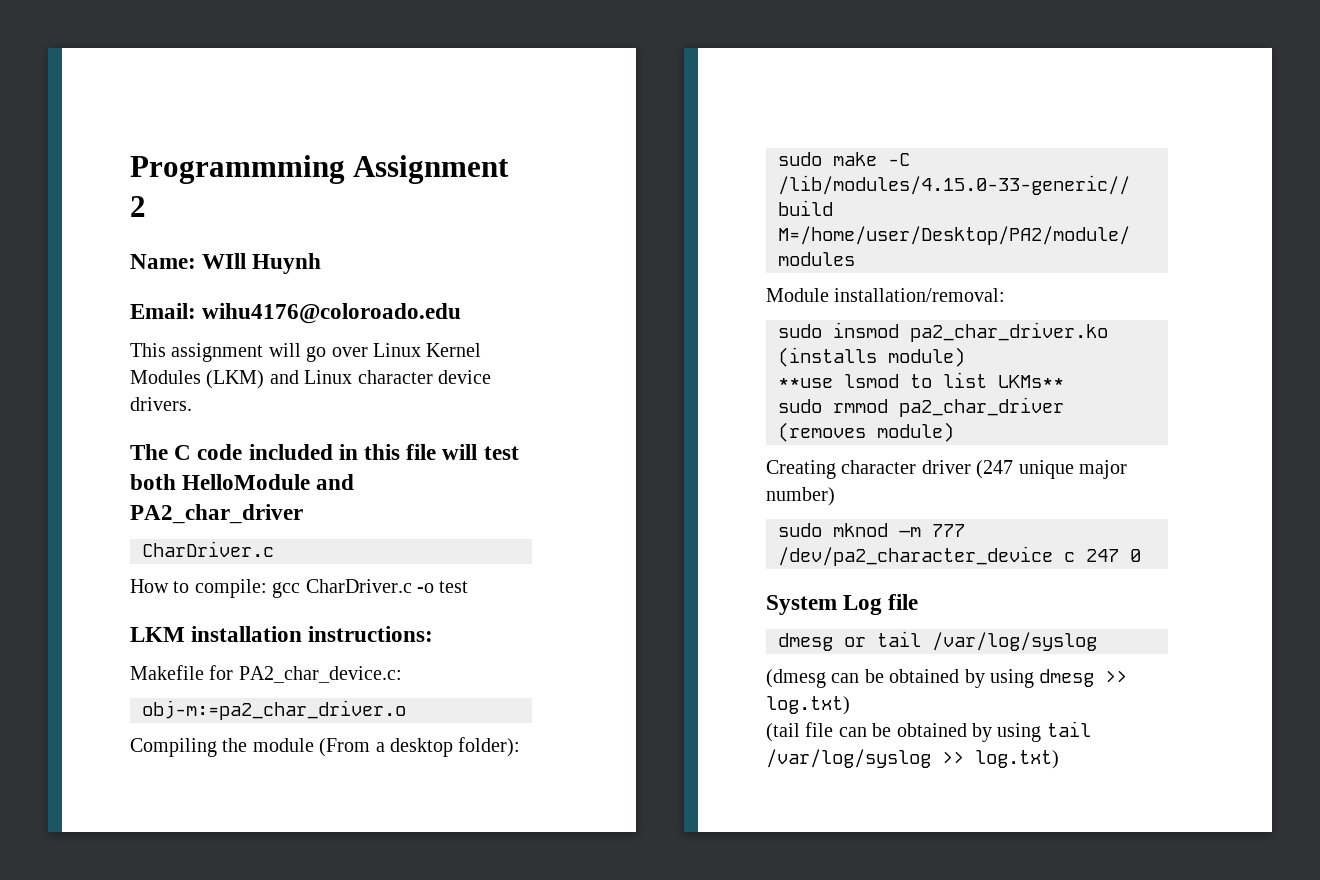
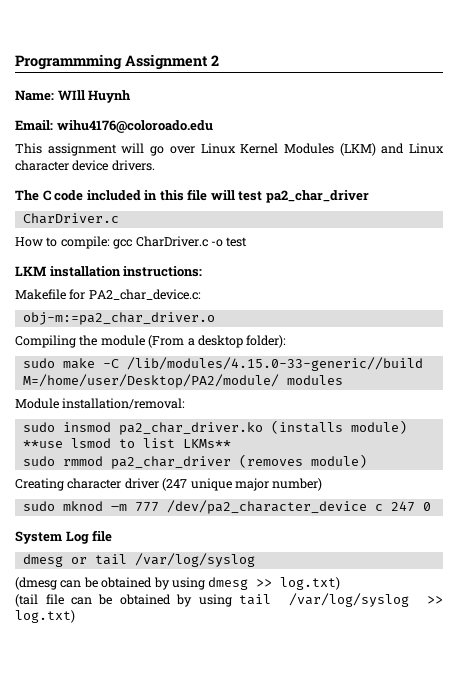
[130,474,355,490] [130,504,303,524] both HelloModule and PA2_char_driver -> [265,190,369,203] pa2_char_driver

